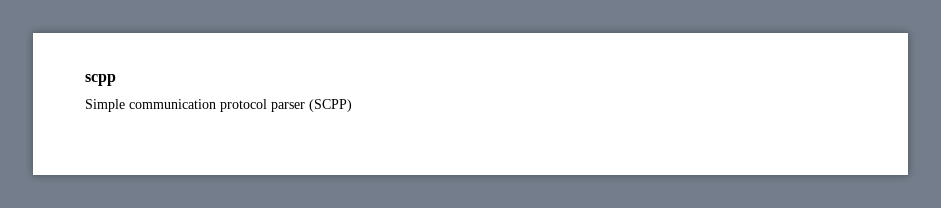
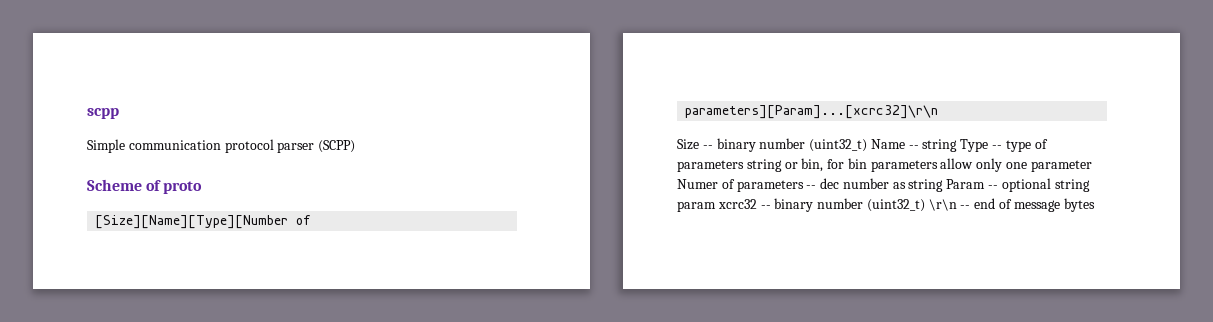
(352, 105) none -> [87,179,203,194] [95,215,312,229] [685,105,939,119] [677,138,1048,152] [677,158,1092,172] [677,178,1090,192] [677,198,1095,212] // Scheme of proto // [Size][Name][Type][Number of parameters][Param]...[xcrc32]\r\n // Size -- binary number (uint32_t) Name -- string Type -- type of parameters string or bin, for bin parameters allow only one parameter Numer of parameters -- dec number as string Param -- optional string param xcrc32 -- binary number (uint32_t) \r\n -- end of message bytes

